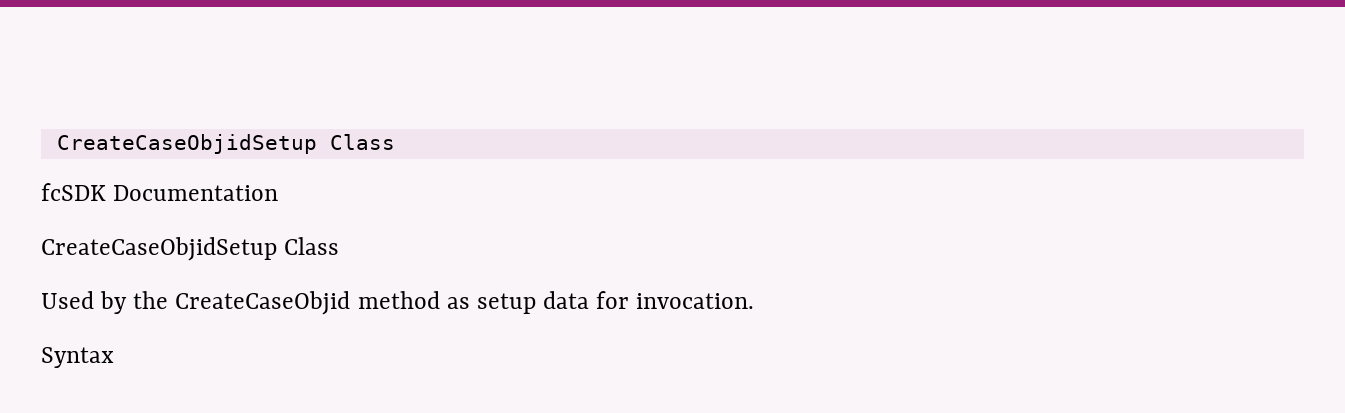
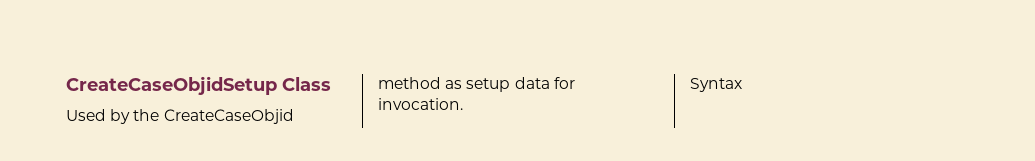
[56,134,395,154] [41,183,279,201] [41,237,340,261] CreateCaseObjidSetup Class // fcSDK Documentation // CreateCaseObjidSetup Class -> [66,76,331,95] CreateCaseObjidSetup Class

